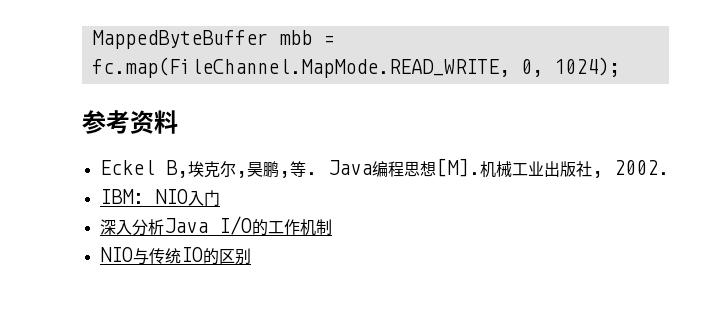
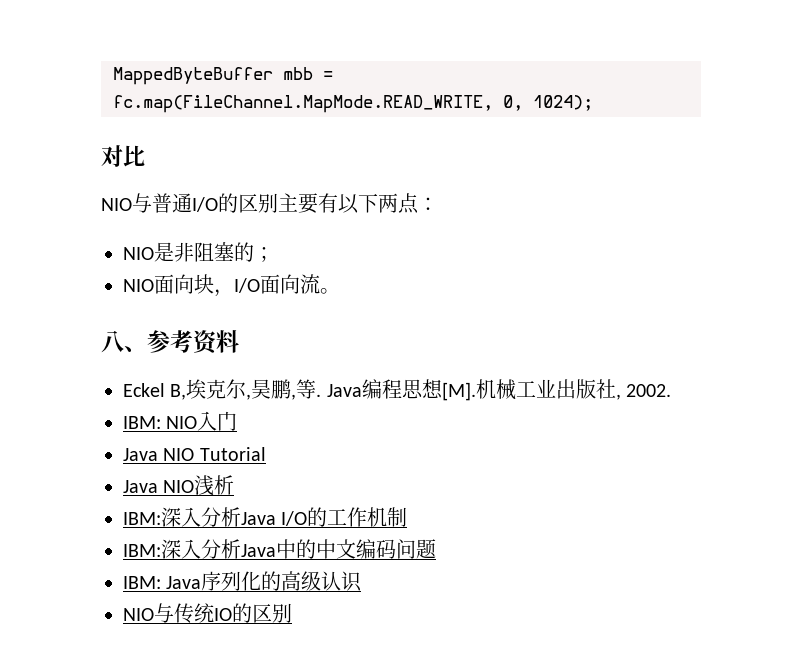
(620, 67) none -> [101,145,145,167] [101,193,438,214] [123,242,274,262] [123,274,340,297] [101,330,147,353] 对比 // NIO与普通I/O的区别主要有以下两点： // NIO是非阻塞的； // NIO面向块，I/O面向流。 // 八、
(220, 198) none -> [123,447,266,461] [123,475,235,496] [123,512,161,525] Java NIO Tutorial // Java NIO浅析 // IBM:
(332, 227) none -> [123,539,436,559] [123,571,363,592] // IBM:深入分析Java中的中文编码问题 // IBM: Java序列化的高级认识

